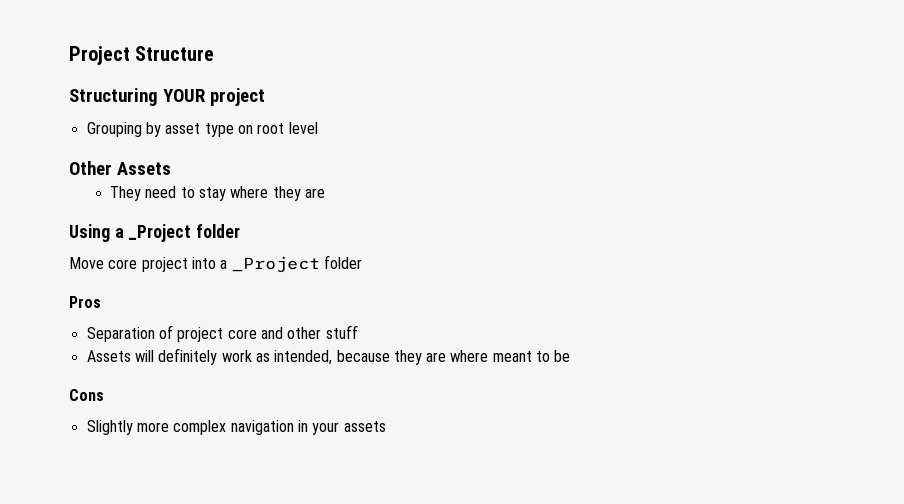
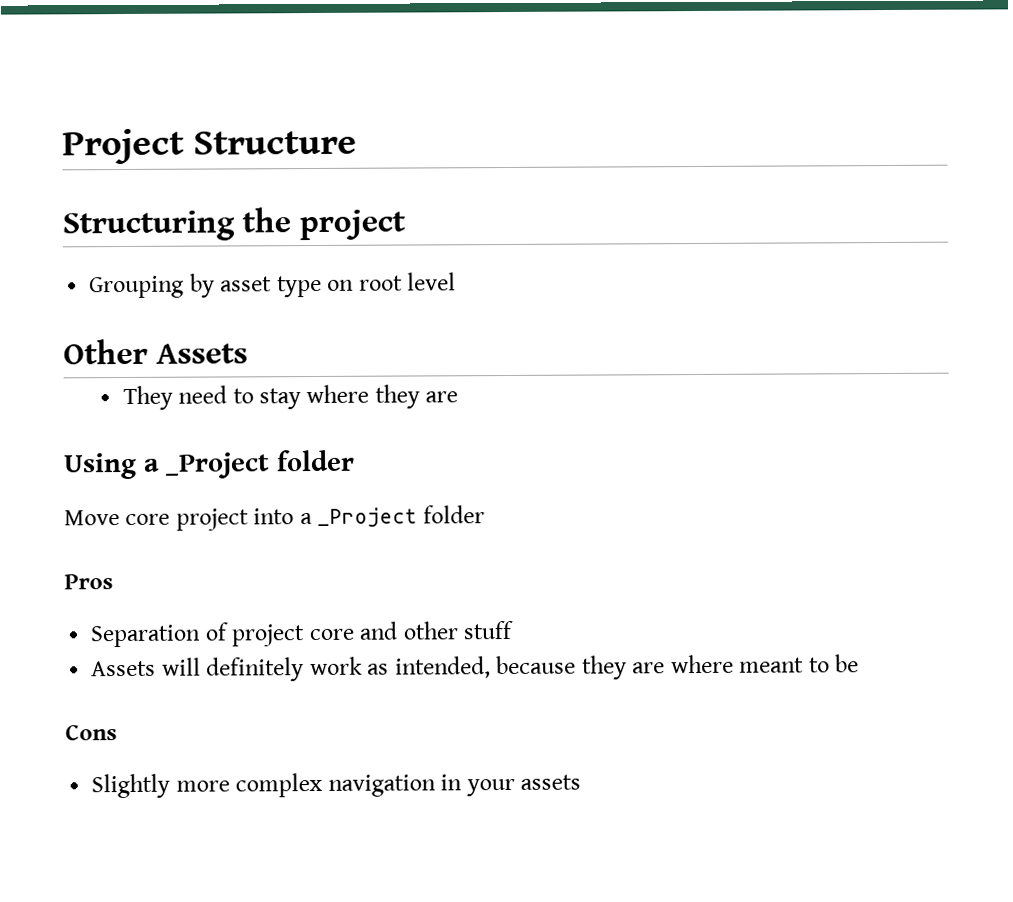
[162,89,205,102] YOUR -> [242,207,291,233] the

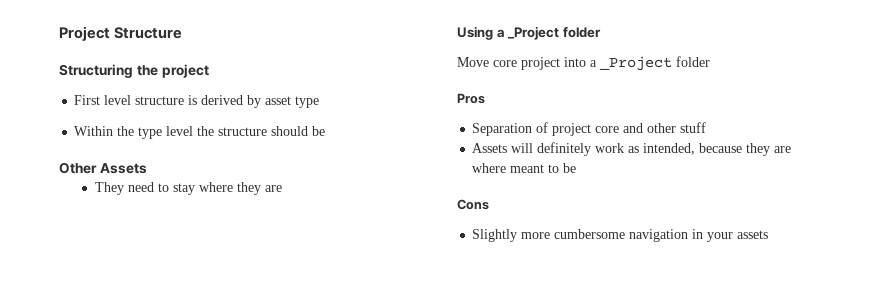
[89,272,457,299] Grouping by asset type on root level -> [74,95,320,108] [74,126,326,139] First level structure is derived by asset type // Within the type level the structure should be
[235,772,324,798] complex -> [554,229,626,239] cumbersome

